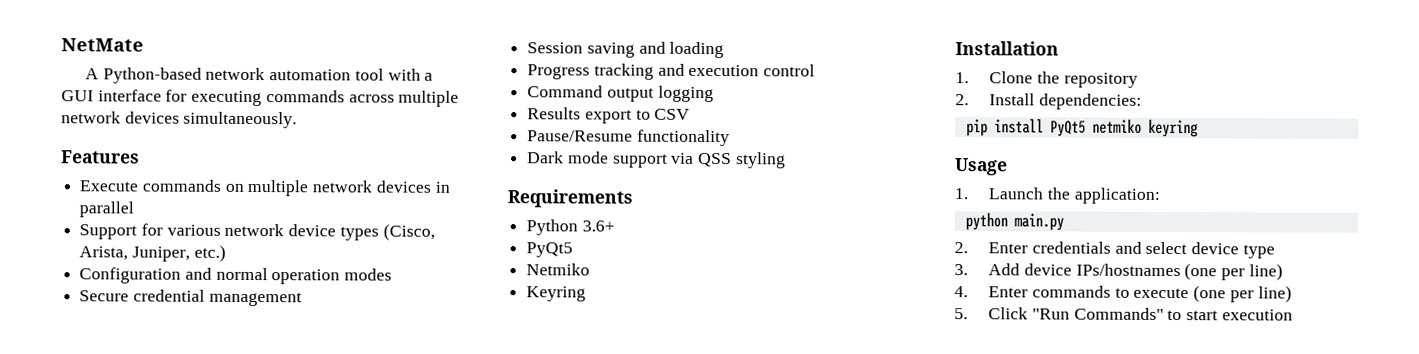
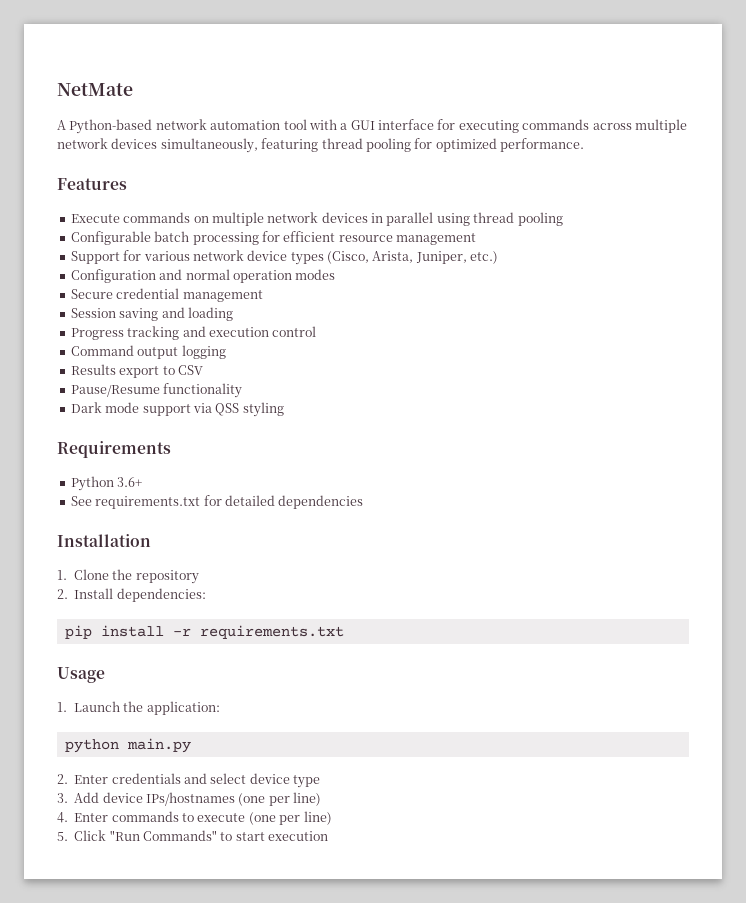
[183,111,298,129] simultaneously. -> [160,138,584,153] simultaneously, featuring thread pooling for optimized performance.
(135, 209) none -> [436,212,563,226] [70,231,476,245] using thread pooling // Configurable batch processing for efficient resource management
[526,242,574,258] [526,263,591,276] [526,286,587,302] PyQt5 // Netmiko // Keyring -> [70,495,364,509] See requirements.txt for detailed dependencies
[1049,118,1198,138] PyQt5 netmiko keyring -> [172,625,344,639] -r requirements.txt

